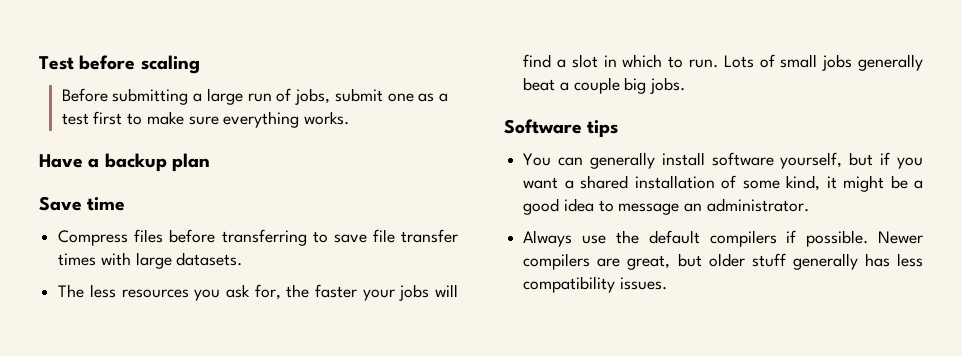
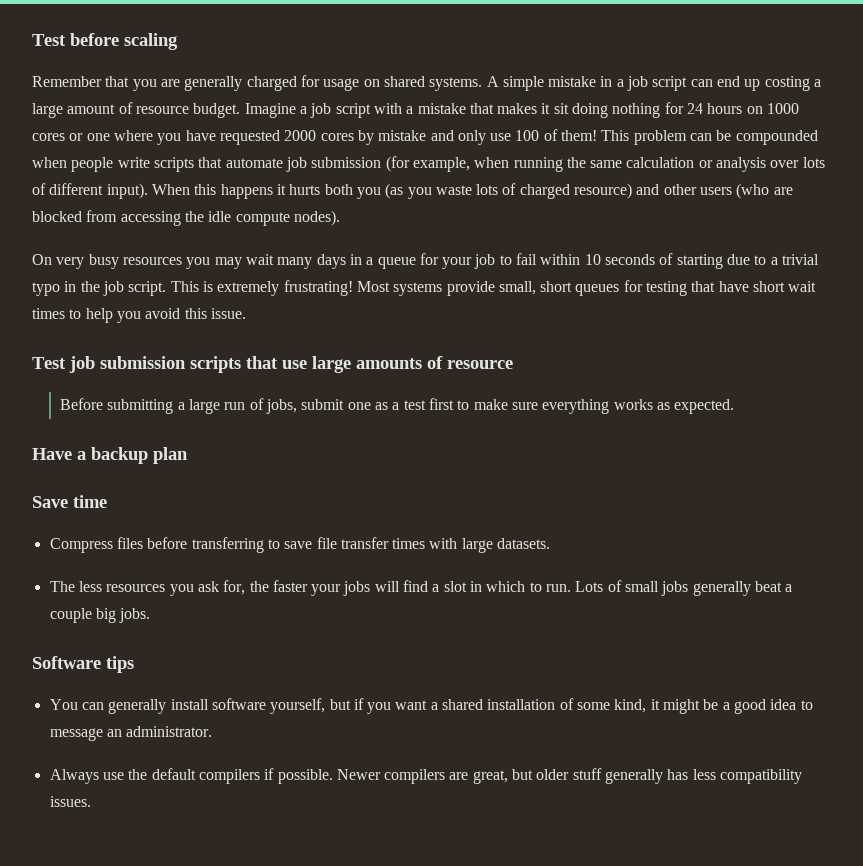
(200, 64) none -> [32,75,822,91] [32,102,800,118] [32,129,818,145] [32,156,825,172] [32,183,793,199] [32,210,340,226] [32,253,820,269] [32,280,817,296] [32,308,246,323] [32,356,513,373] // Remember that you are generally charged for usage on shared systems. A simple mistake in a job script can end up costing a large amount of resource budget. Imagine a job script with a mistake that makes it sit doing nothing for 24 hours on 1000 cores or one where you have requested 2000 cores by mistake and only use 100 of them! This problem can be compounded when people write scripts that automate job submission (for example, when running the same calculation or analysis over lots of different input). When this happens it hurts both you (as you waste lots of charged resource) and other users (who are blocked from accessing the idle compute nodes). // On very busy resources you may wait many days in a queue for your job to fail within 10 seconds of starting due to a trivial typo in the job script. This is extremely frustrating! Most systems provide small, short queues for testing that have short wait times to help you avoid this issue. // Test job submission scripts that use large amounts of resource
[304,111,350,125] works. -> [613,399,735,414] works as expected.

